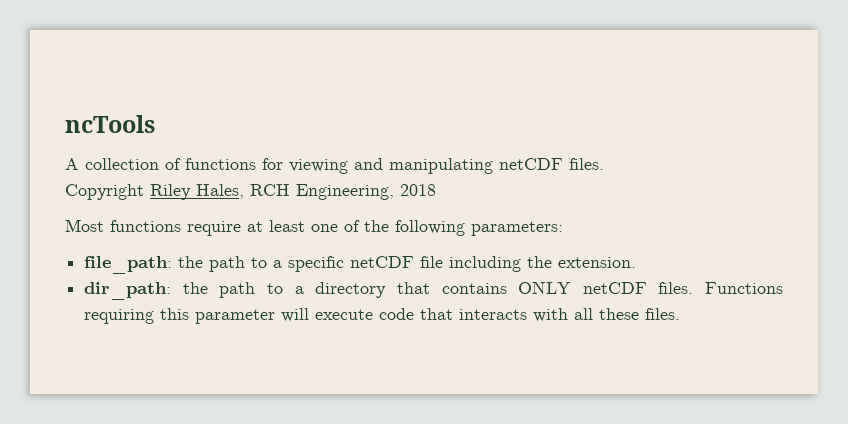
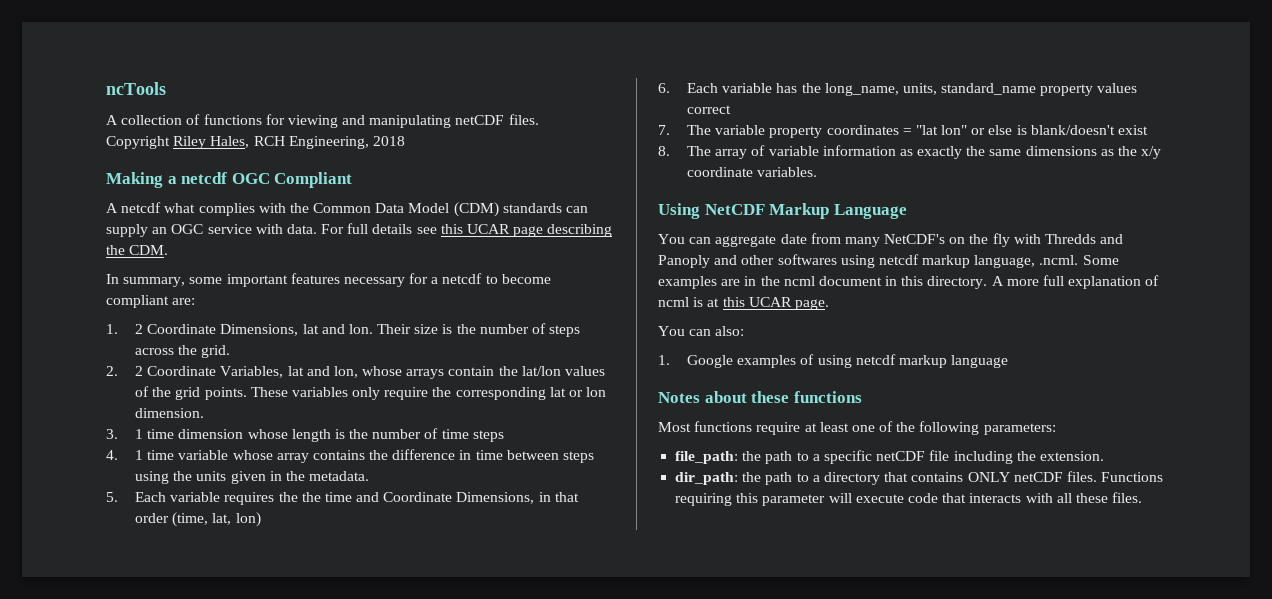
(436, 190) none -> [106,172,353,188] [106,202,589,217] [106,223,613,237] [106,245,169,255] [106,273,551,287] [106,295,196,308] [106,323,581,337] [134,345,231,358] [106,366,606,379] [134,386,607,400] [134,408,204,418] [106,428,504,442] [106,449,595,463] [134,471,370,484] [106,492,579,505] [134,512,261,527] [658,83,1138,96] [686,105,731,114] [658,125,1149,138] [658,145,1162,159] [686,167,818,177] [658,203,907,219] [658,233,1124,247] [658,254,1119,268] [658,275,1160,289] [658,297,829,310] [658,326,745,336] [658,354,1009,368] [658,391,862,403] // Making a netcdf OGC Compliant // A netcdf what complies with the Common Data Model (CDM) standards can supply an OGC service with data. For full details see this UCAR page describing the CDM. // In summary, some important features necessary for a netcdf to become compliant are: // 1. 2 Coordinate Dimensions, lat and lon. Their size is the number of steps across the grid. // 2. 2 Coordinate Variables, lat and lon, whose arrays contain the lat/lon values of the grid points. These variables only require the corresponding lat or lon dimension. // 3. 1 time dimension whose length is the number of time steps // 4. 1 time variable whose array contains the difference in time between steps using the units given in the metadata. // 5. Each variable requires the the time and Coordinate Dimensions, in that order (time, lat, lon) // 6. Each variable has the long_name, units, standard_name property values correct // 7. The variable property coordinates = "lat lon" or else is blank/doesn't exist // 8. The array of variable information as exactly the same dimensions as the x/y coordinate variables. // Using NetCDF Markup Language // You can aggregate date from many NetCDF's on the fly with Thredds and Panoply and other softwares using netcdf markup language, .ncml. Some examples are in the ncml document in this directory. A more full explanation of ncml is at this UCAR page. // You can also: // 1. Google examples of using netcdf markup language // Notes about these functions

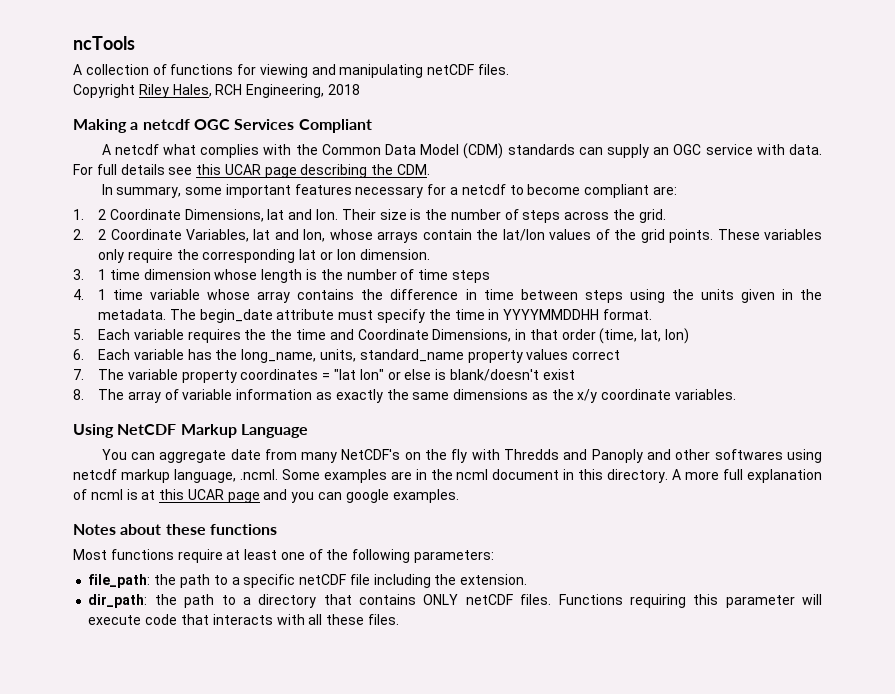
(270, 178) none -> [234,119,295,130] Services
(370, 476) none -> [169,309,652,323] The begin_date attribute must specify the time in YYYYMMDDHH format.
[794,299,829,310] [658,326,745,336] [658,354,1009,368] page. // You can also: // 1. Google examples of using netcdf markup language -> [227,489,459,503] page and you can google examples.

